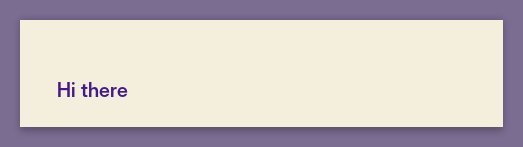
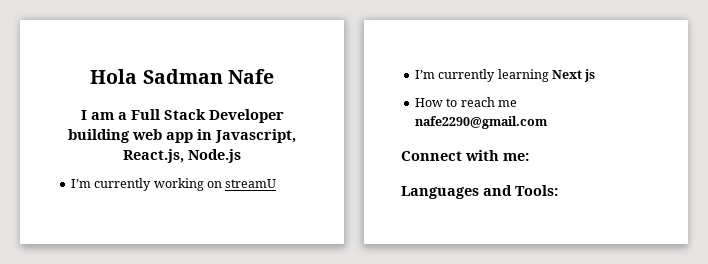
[57,82,129,97] Hi there -> [90,69,274,84] [80,109,284,123] [68,129,296,143] [123,149,241,163] [70,178,277,191] [414,69,596,82] [414,97,517,107] [414,116,547,129] [401,150,529,161] [401,185,558,199] Hola Sadman Nafe // I am a Full Stack Developer building web app in Javascript, React.js, Node.js // I’m currently working on streamU // I’m currently learning Next js // How to reach me nafe2290@gmail.com // Connect with me: // Languages and Tools:

